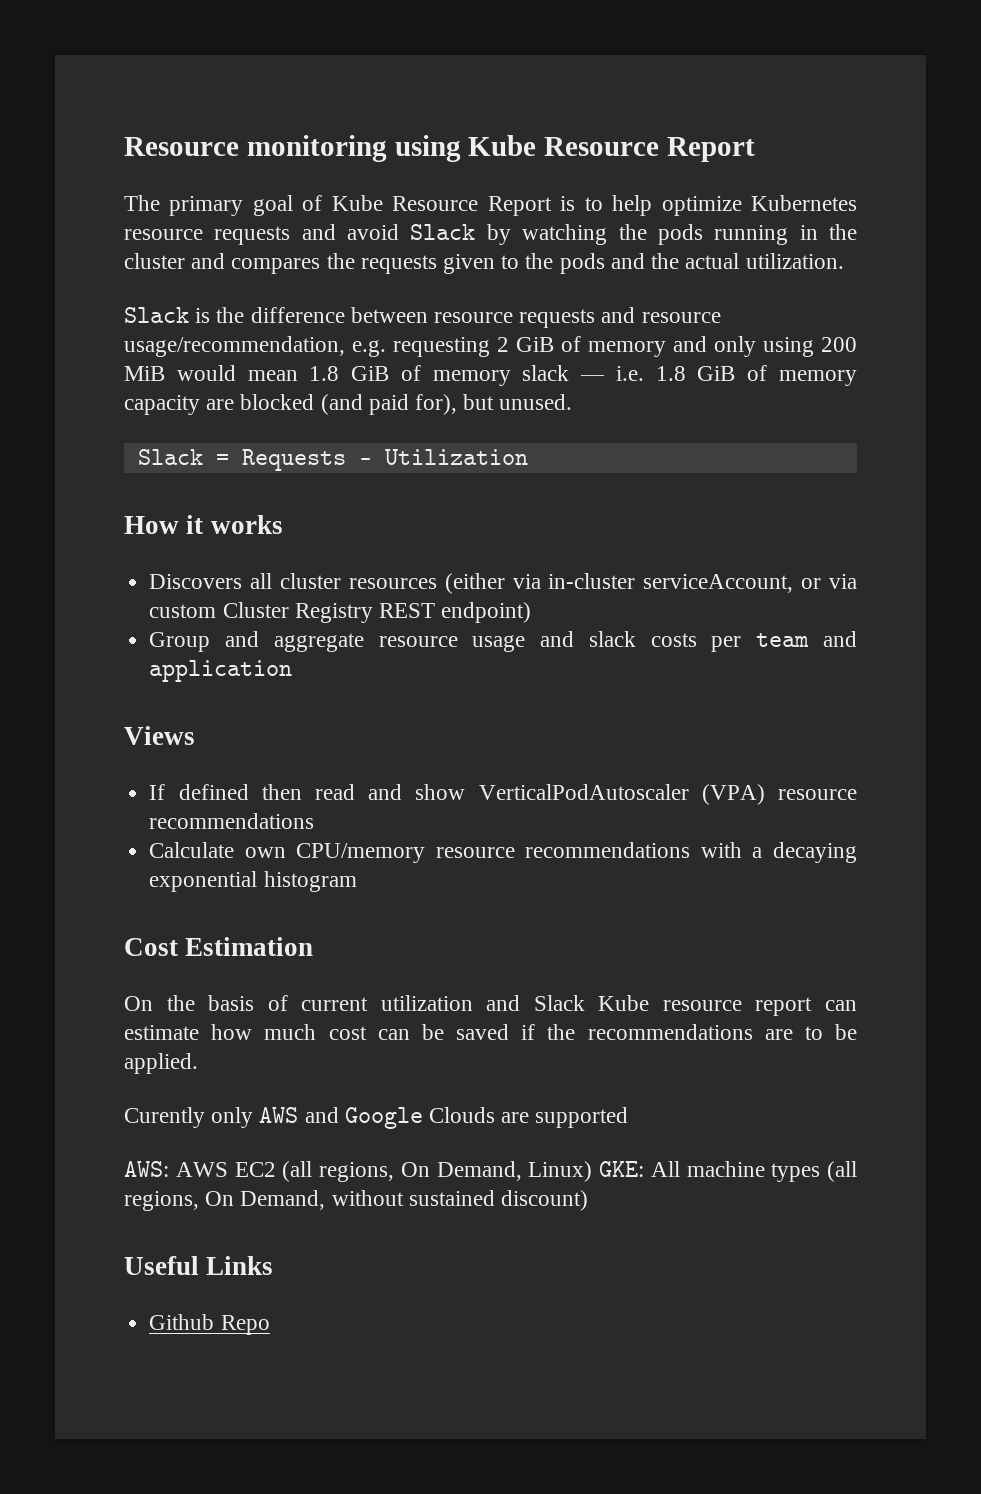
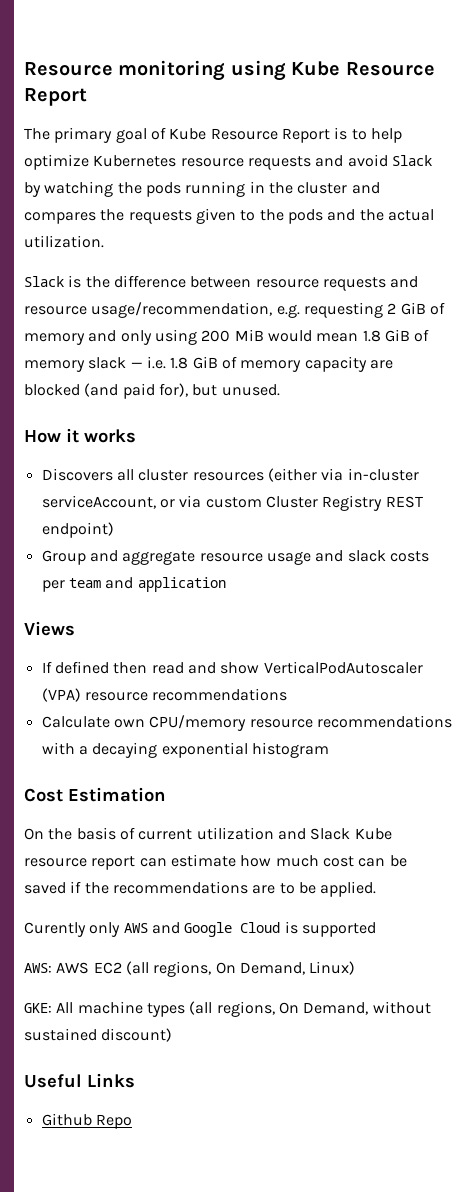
[137,449,528,471] // Slack = Requests - Utilization -> (280, 390) none
[429,1107,530,1123] Clouds are -> [240,921,298,934] Cloud is
(593, 1171) none -> (356, 968) //

